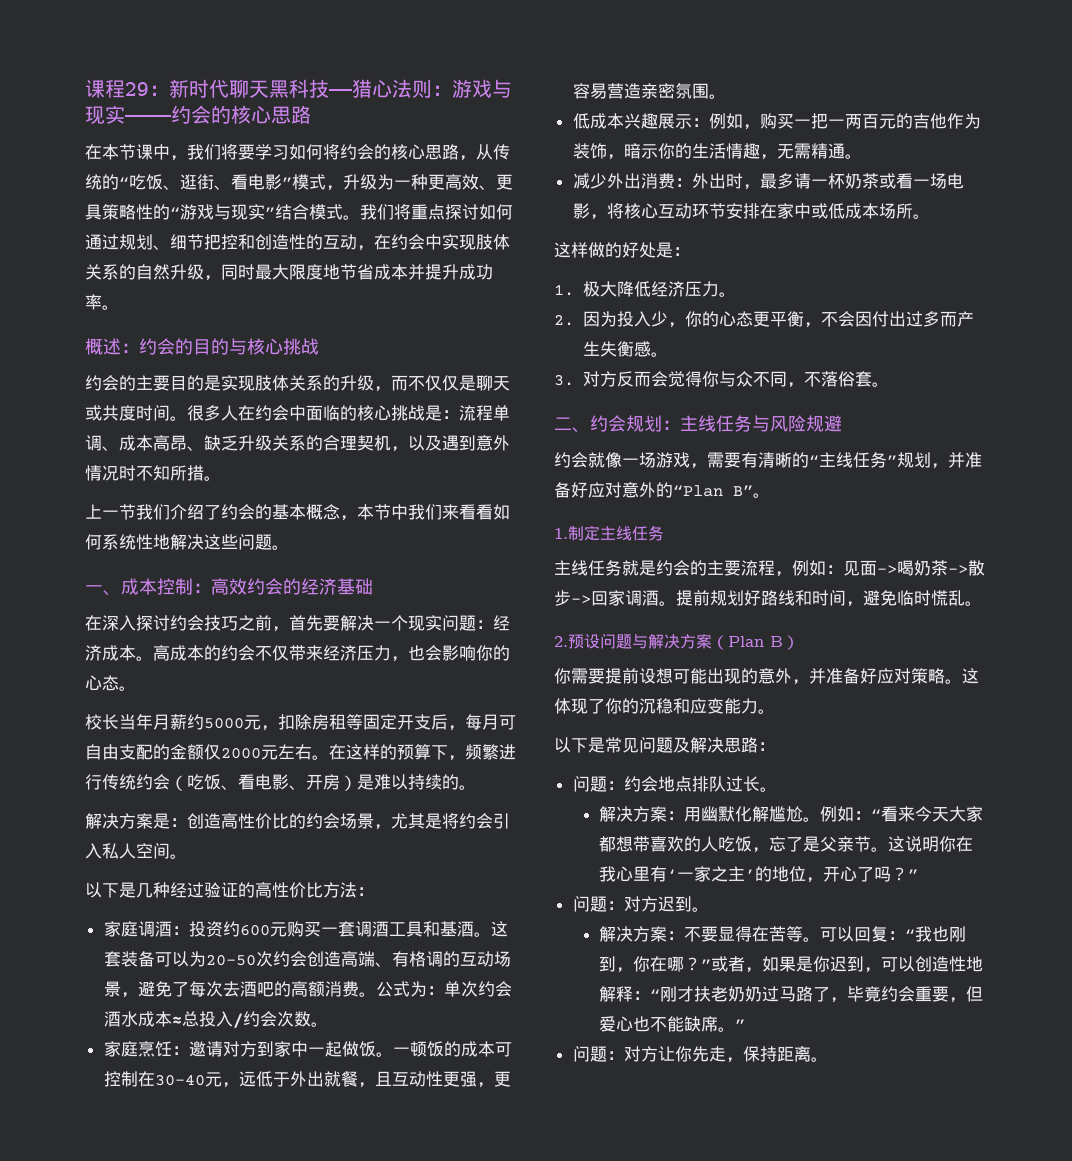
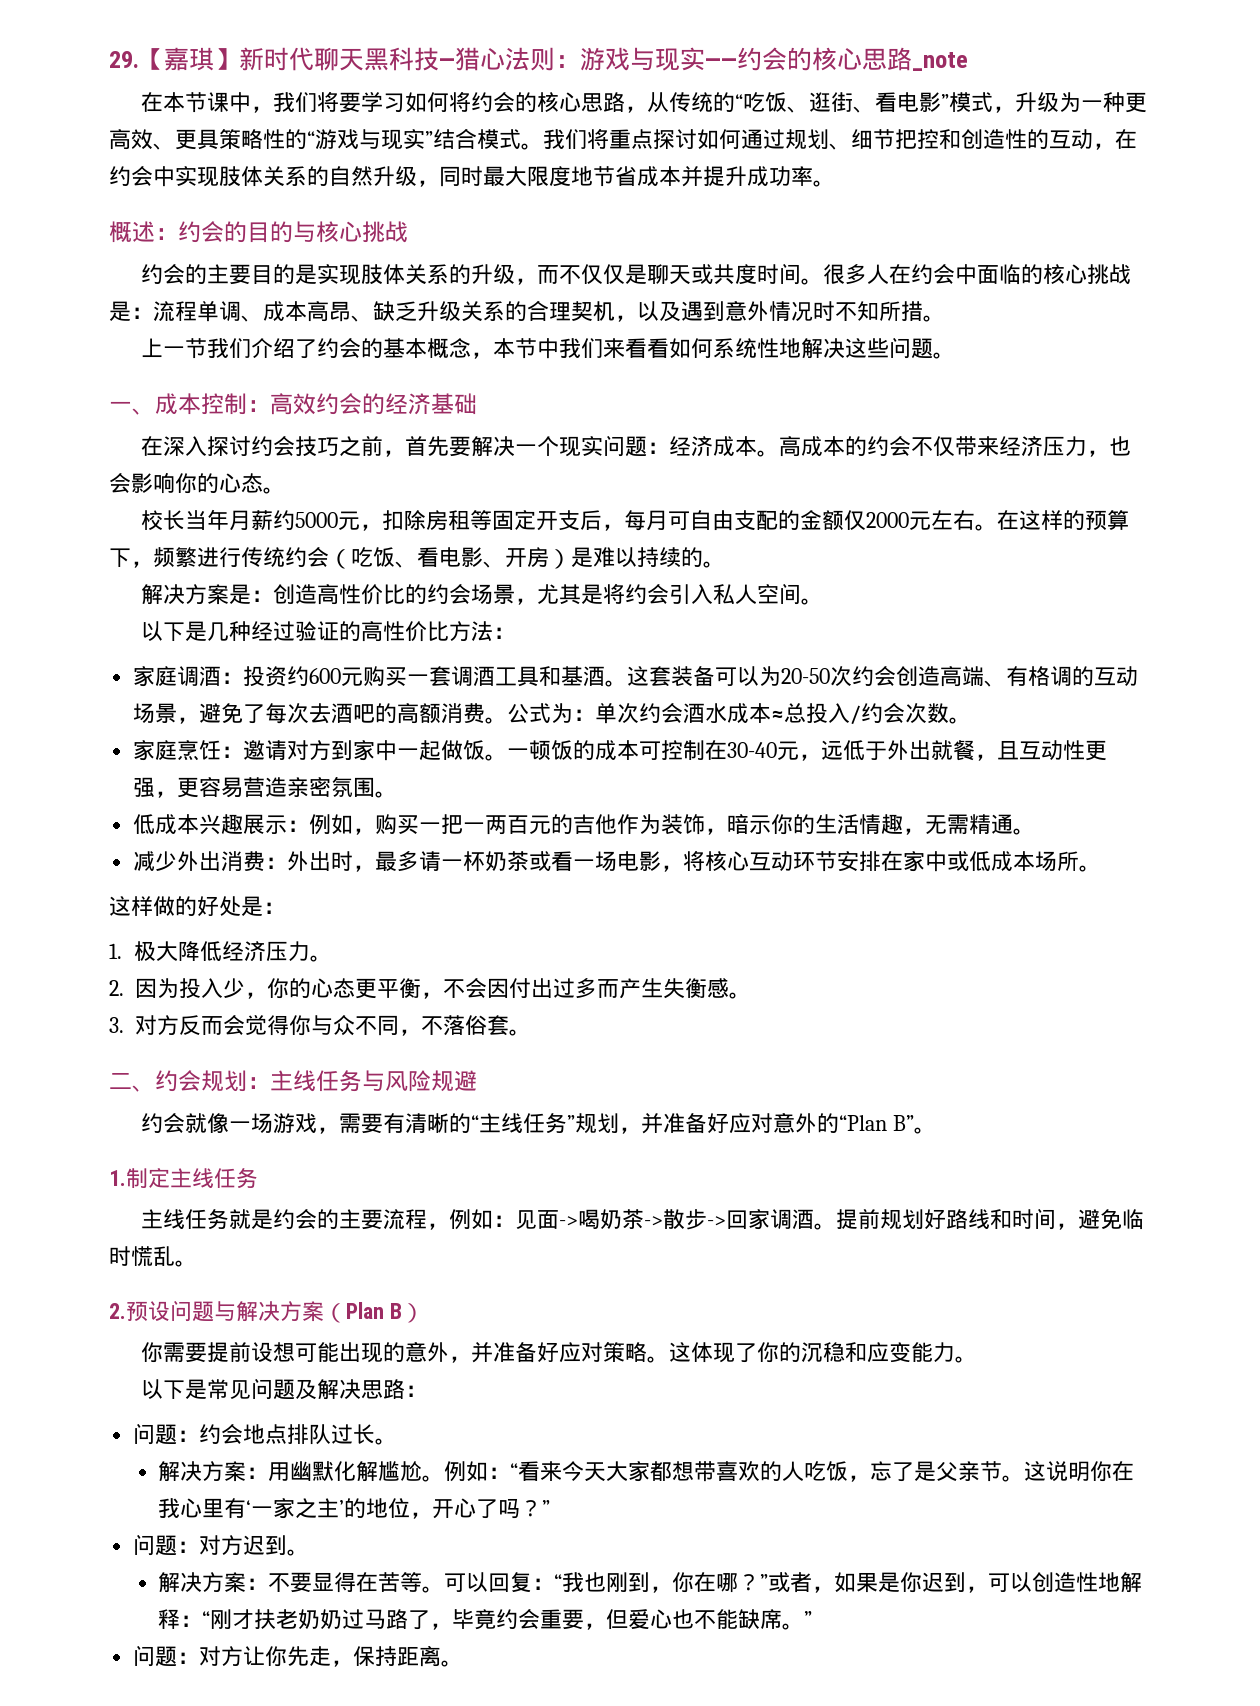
[85,79,169,98] 课程29： -> [109,47,239,71] 29.【嘉琪】
(311, 114) none -> [912,52,968,71] _note

